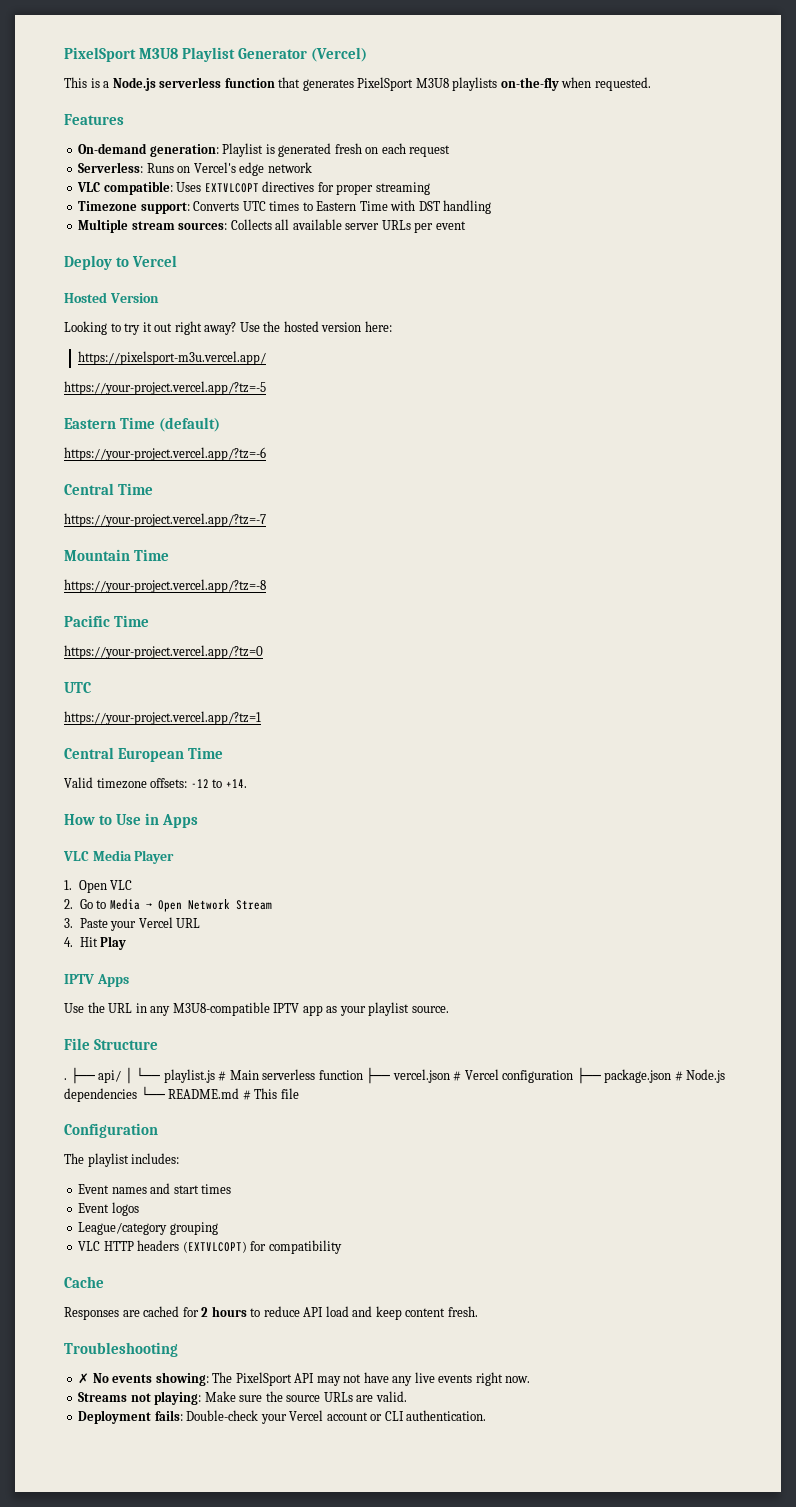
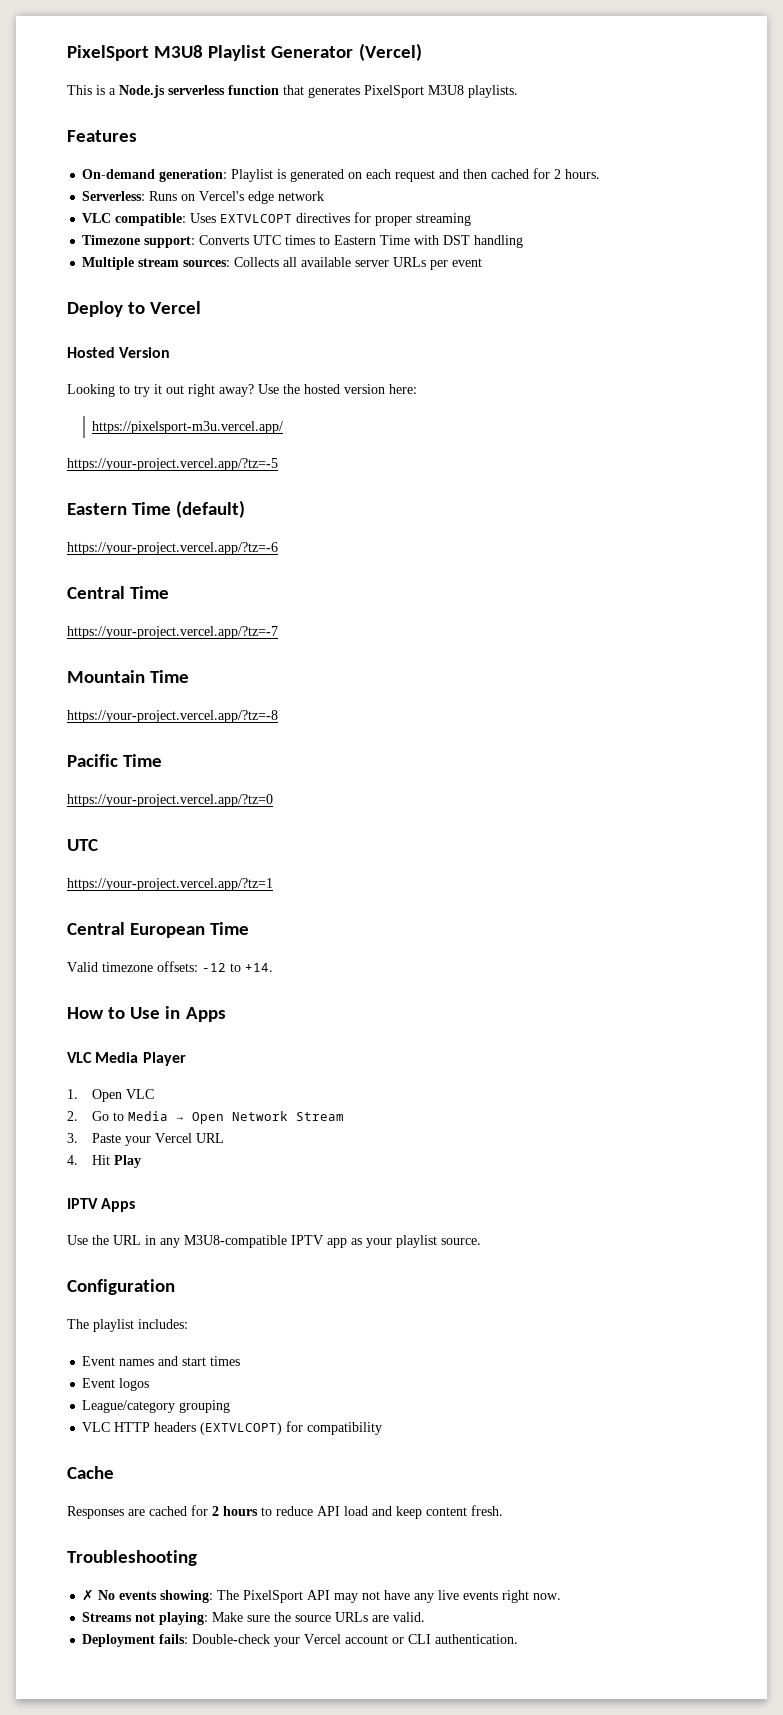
[452,77,651,91] playlists on-the-fly when requested. -> [468,85,518,98] playlists.
[334,143,362,154] fresh -> (345, 175) none
(451, 151) none -> [439,168,601,179] and then cached for 2 hours.
[64,1038,158,1050] [64,1067,726,1084] [64,1086,299,1102] // File Structure // . ├── api/ │ └── playlist.js # Main serverless function ├── vercel.json # Vercel configuration ├── package.json # Node.js dependencies └── README.md # This file -> (481, 1241) none

